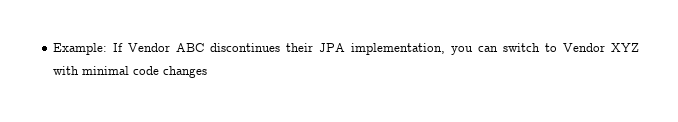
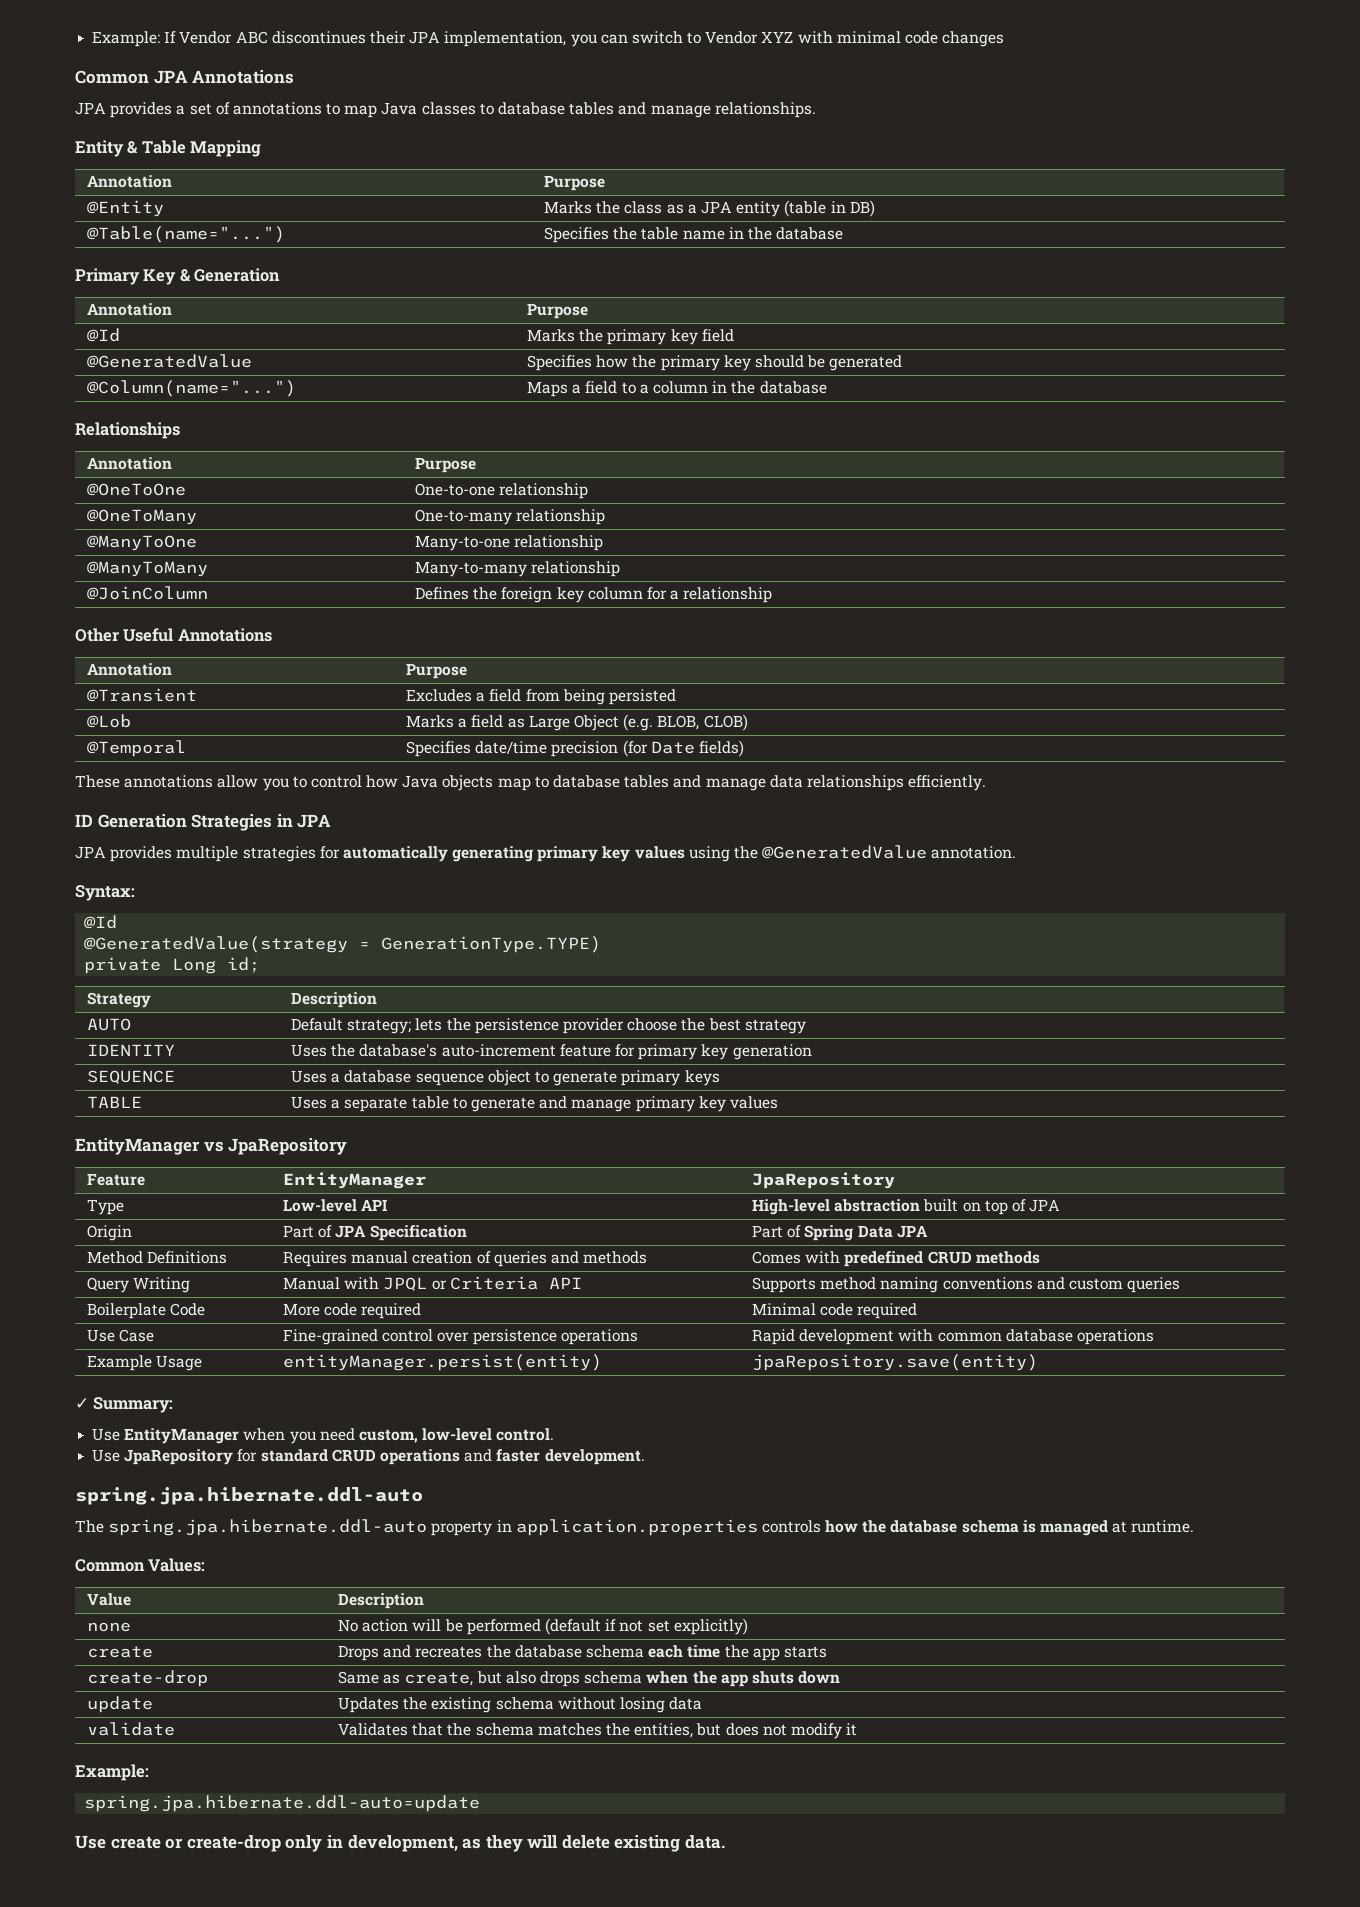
(208, 72) none -> [75,70,295,84] [75,102,816,118] [75,140,262,157] [87,175,173,188] [544,175,606,191] [87,200,165,217] [544,200,875,217] [87,226,286,243] [544,227,844,243] [75,268,281,285] [87,303,173,316] [527,303,589,319] [87,328,121,342] [527,329,734,345] [87,354,253,368] [527,355,903,371] [87,380,297,397] [527,381,827,397] [75,422,180,439] [87,457,173,470] [415,457,477,473] [87,483,187,496] [415,483,589,499] [87,509,198,525] [415,509,606,525] [87,535,198,551] [415,535,604,551] [87,561,209,577] [415,561,621,577] [87,586,209,600] [415,587,773,603] [75,628,272,642] [87,663,173,676] [406,663,468,679] [87,688,198,702] [406,689,677,705] [87,714,132,728] [406,714,748,731] [87,740,187,757] [406,740,745,757] [75,775,987,791] [75,814,332,831] [75,845,1017,862] [75,885,135,901] [84,915,118,929] [84,936,602,953] [84,957,261,974] [87,992,152,1008] [291,992,378,1008] [87,1018,132,1031] [291,1018,806,1034] [87,1044,176,1056] [291,1044,812,1060] [87,1070,176,1084] [291,1070,720,1086] [87,1096,143,1108] [291,1096,778,1112] [75,1138,348,1155] [87,1173,146,1186] [283,1172,427,1189] [752,1172,896,1189] [87,1199,125,1215] [283,1199,388,1212] [752,1199,1061,1215] [87,1225,133,1241] [283,1225,467,1241] [752,1225,928,1241] [87,1251,228,1264] [283,1251,648,1267] [752,1251,1040,1267] [87,1277,191,1293] [283,1276,582,1291] [752,1277,1181,1293] [87,1303,206,1319] [283,1303,422,1319] [752,1303,918,1319] [87,1329,155,1342] [283,1329,638,1345] [752,1329,1155,1345] [87,1355,203,1371] [283,1354,603,1371] [752,1354,1039,1371] [75,1397,174,1413] [92,1428,555,1444] [92,1449,645,1465] [75,1487,423,1505] [75,1519,1195,1536] [75,1558,206,1572] [87,1593,132,1606] [338,1593,425,1609] [87,1622,132,1632] [338,1618,748,1635] [87,1646,154,1658] [338,1645,827,1661] [87,1670,209,1687] [338,1671,841,1687] [87,1696,154,1713] [338,1697,703,1713] [87,1722,176,1736] [338,1723,858,1739] [75,1764,149,1781] [84,1795,481,1812] [75,1835,726,1852] // Common JPA Annotations // JPA provides a set of annotations to map Java classes to database tables and manage relationships. // Entity & Table Mapping // Annotation | Purpose // @Entity | Marks the class as a JPA entity (table in DB) // @Table(name="...") | Specifies the table name in the database // Primary Key & Generation // Annotation | Purpose // @Id | Marks the primary key field // @GeneratedValue | Specifies how the primary key should be generated // @Column(name="...") | Maps a field to a column in the database // Relationships // Annotation | Purpose // @OneToOne | One-to-one relationship // @OneToMany | One-to-many relationship // @ManyToOne | Many-to-one relationship // @ManyToMany | Many-to-many relationship // @JoinColumn | Defines the foreign key column for a relationship // Other Useful Annotations // Annotation | Purpose // @Transient | Excludes a field from being persisted // @Lob | Marks a field as Large Object (e.g. BLOB, CLOB) // @Temporal | Specifies date/time precision (for Date fields) // These annotations allow you to control how Java objects map to database tables and manage data relationships efficiently. // ID Generation Strategies in JPA // JPA provides multiple strategies for automatically generating primary key values using the @GeneratedValue annotation. // Syntax: // @Id // @GeneratedValue(strategy = GenerationType.TYPE) // private Long id; // Strategy | Description // AUTO | Default strategy; lets the persistence provider choose the best strategy // IDENTITY | Uses the database's auto-increment feature for primary key generation // SEQUENCE | Uses a database sequence object to generate primary keys // TABLE | Uses a separate table to generate and manage primary key values // EntityManager vs JpaRepository // Feature | EntityManager | JpaRepository // Type | Low-level API | High-level abstraction built on top of JPA // Origin | Part of JPA Specification | Part of Spring Data JPA // Method Definitions | Requires manual creation of queries and methods | Comes with predefined CRUD methods // Query Writing | Manual with JPQL or Criteria API | Supports method naming conventions and custom queries // Boilerplate Code | More code required | Minimal code required // Use Case | Fine-grained control over persistence operations | Rapid development with common database operations // Example Usage | entityManager.persist(entity) | jpaRepository.save(entity) // ✓ Summary: // Use EntityManager when you need custom, low-level control. // Use JpaRepository for standard CRUD operations and faster development. // spring.jpa.hibernate.ddl-auto // The spring.jpa.hibernate.ddl-auto property in application.properties controls how the database schema is managed at runtime. // Common Values: // Value | Description // none | No action will be performed (default if not set explicitly) // create | Drops and recreates the database schema each time the app starts // create-drop | Same as create, but also drops schema when the app shuts down // update | Updates the existing schema without losing data // validate | Validates that the schema matches the entities, but does not modify it // Example: // spring.jpa.hibernate.ddl-auto=update // Use create or create-drop only in development, as they will delete existing data.

